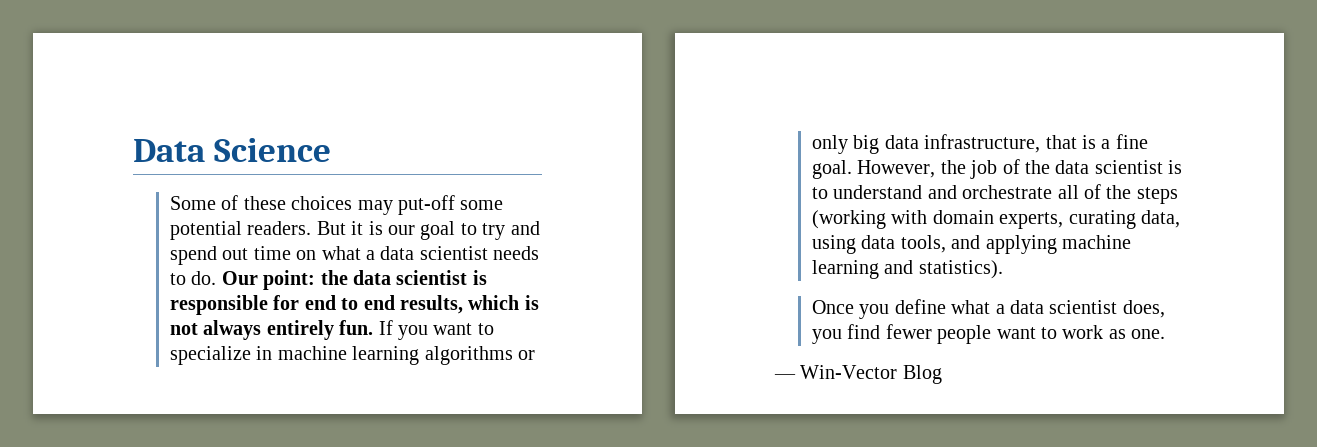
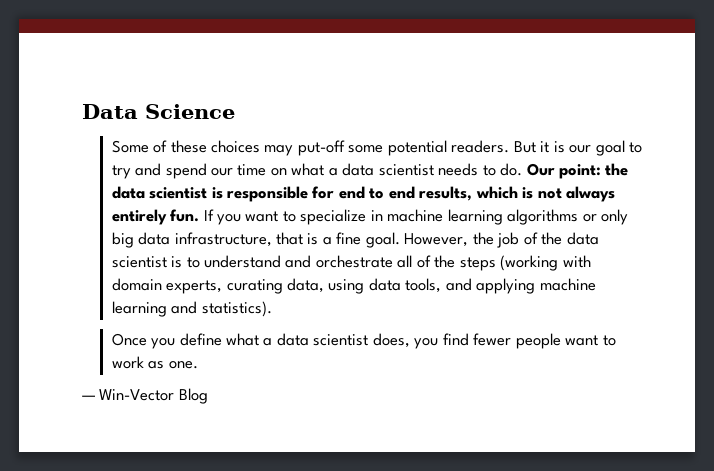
[222,248,249,260] out -> [210,168,233,176] our

